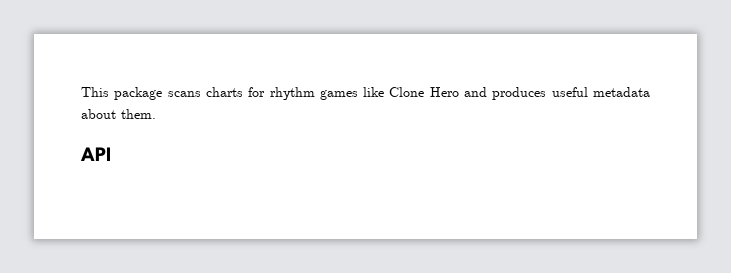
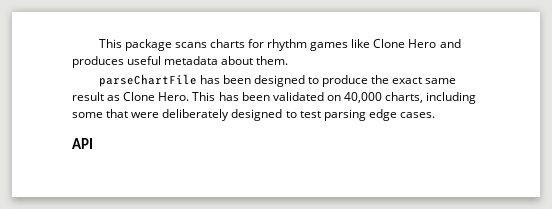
(156, 114) none -> [98,74,457,87] [72,92,477,104] [72,109,435,121] // parseChartFile has been designed to produce the exact same result as Clone Hero. This has been validated on 40,000 charts, including some that were deliberately designed to test parsing edge cases.

